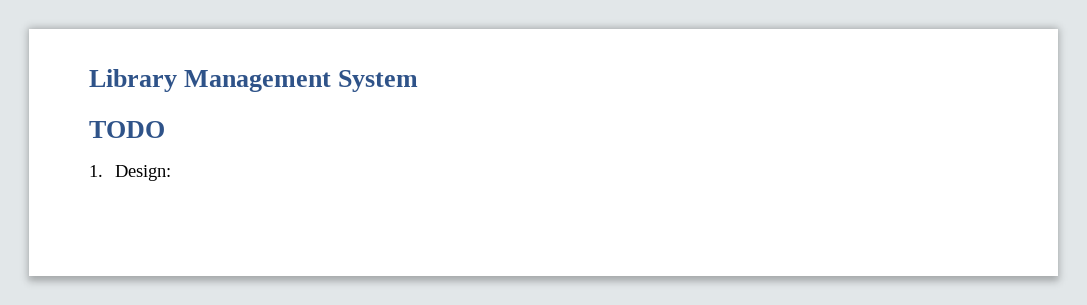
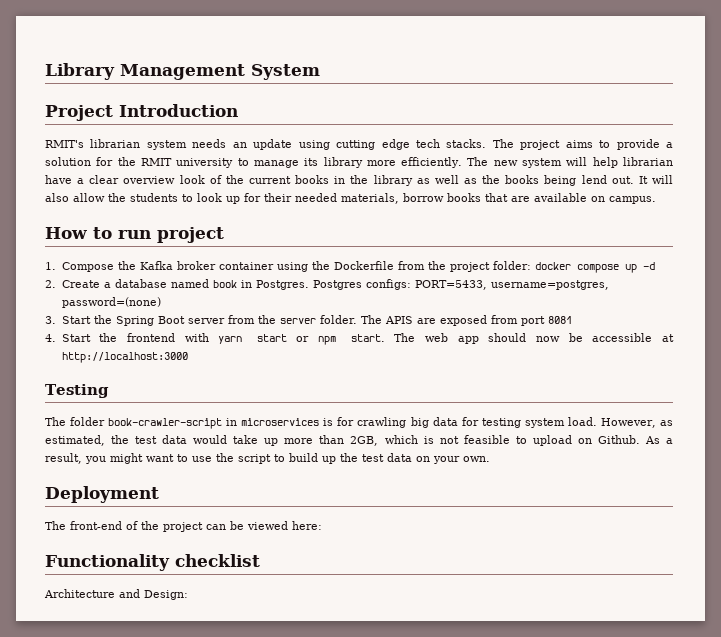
[89,121,165,138] [89,165,103,177] TODO // 1. -> [45,104,238,121] [45,139,673,150] [45,157,673,168] [45,175,673,186] [45,193,656,204] [45,227,224,243] [45,261,655,273] [45,279,609,290] [61,297,161,308] [45,315,573,326] [45,333,674,345] [61,352,188,363] [45,384,109,398] [45,417,673,429] [45,435,673,446] [45,453,490,464] [45,486,159,503] [45,521,322,532] [45,554,260,571] [44,589,140,598] Project Introduction // RMIT's librarian system needs an update using cutting edge tech stacks. The project aims to provide a solution for the RMIT university to manage its library more efficiently. The new system will help librarian have a clear overview look of the current books in the library as well as the books being lend out. It will also allow the students to look up for their needed materials, borrow books that are available on campus. // How to run project // 1. Compose the Kafka broker container using the Dockerfile from the project folder: docker compose up -d // 2. Create a database named book in Postgres. Postgres configs: PORT=5433, username=postgres, password=(none) // 3. Start the Spring Boot server from the server folder. The APIS are exposed from port 8081 // 4. Start the frontend with yarn start or npm start. The web app should now be accessible at http://localhost:3000 // Testing // The folder book-crawler-script in microservices is for crawling big data for testing system load. However, as estimated, the test data would take up more than 2GB, which is not feasible to upload on Github. As a result, you might want to use the script to build up the test data on your own. // Deployment // The front-end of the project can be viewed here: // Functionality checklist // Architecture and

